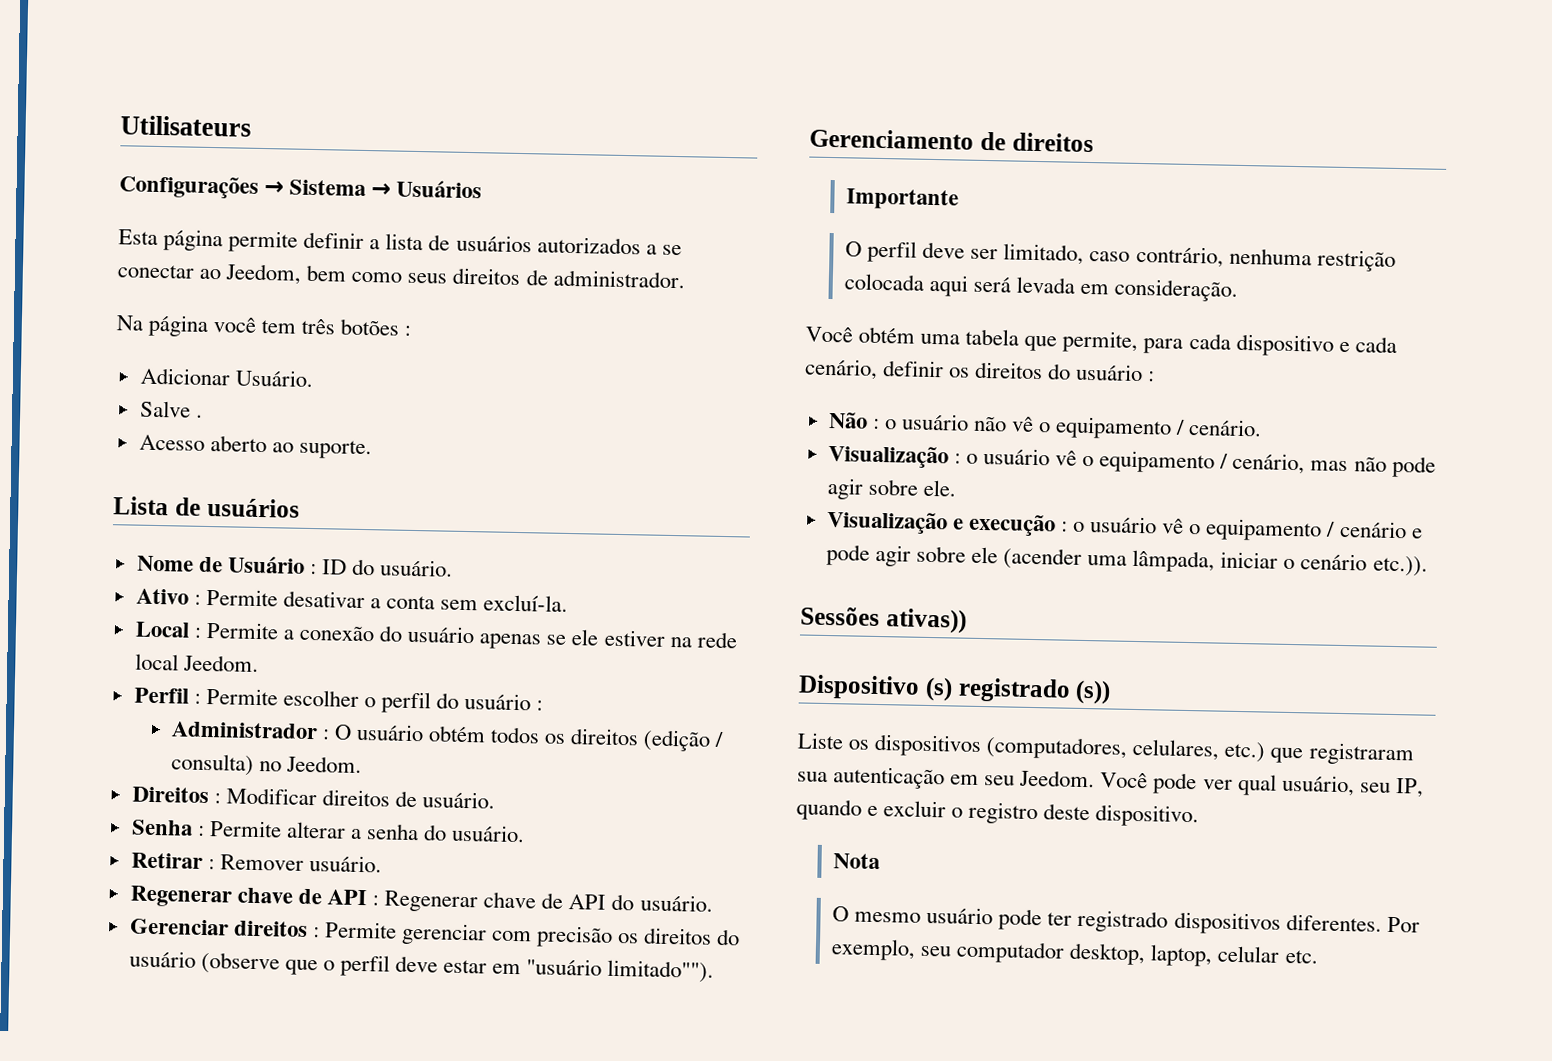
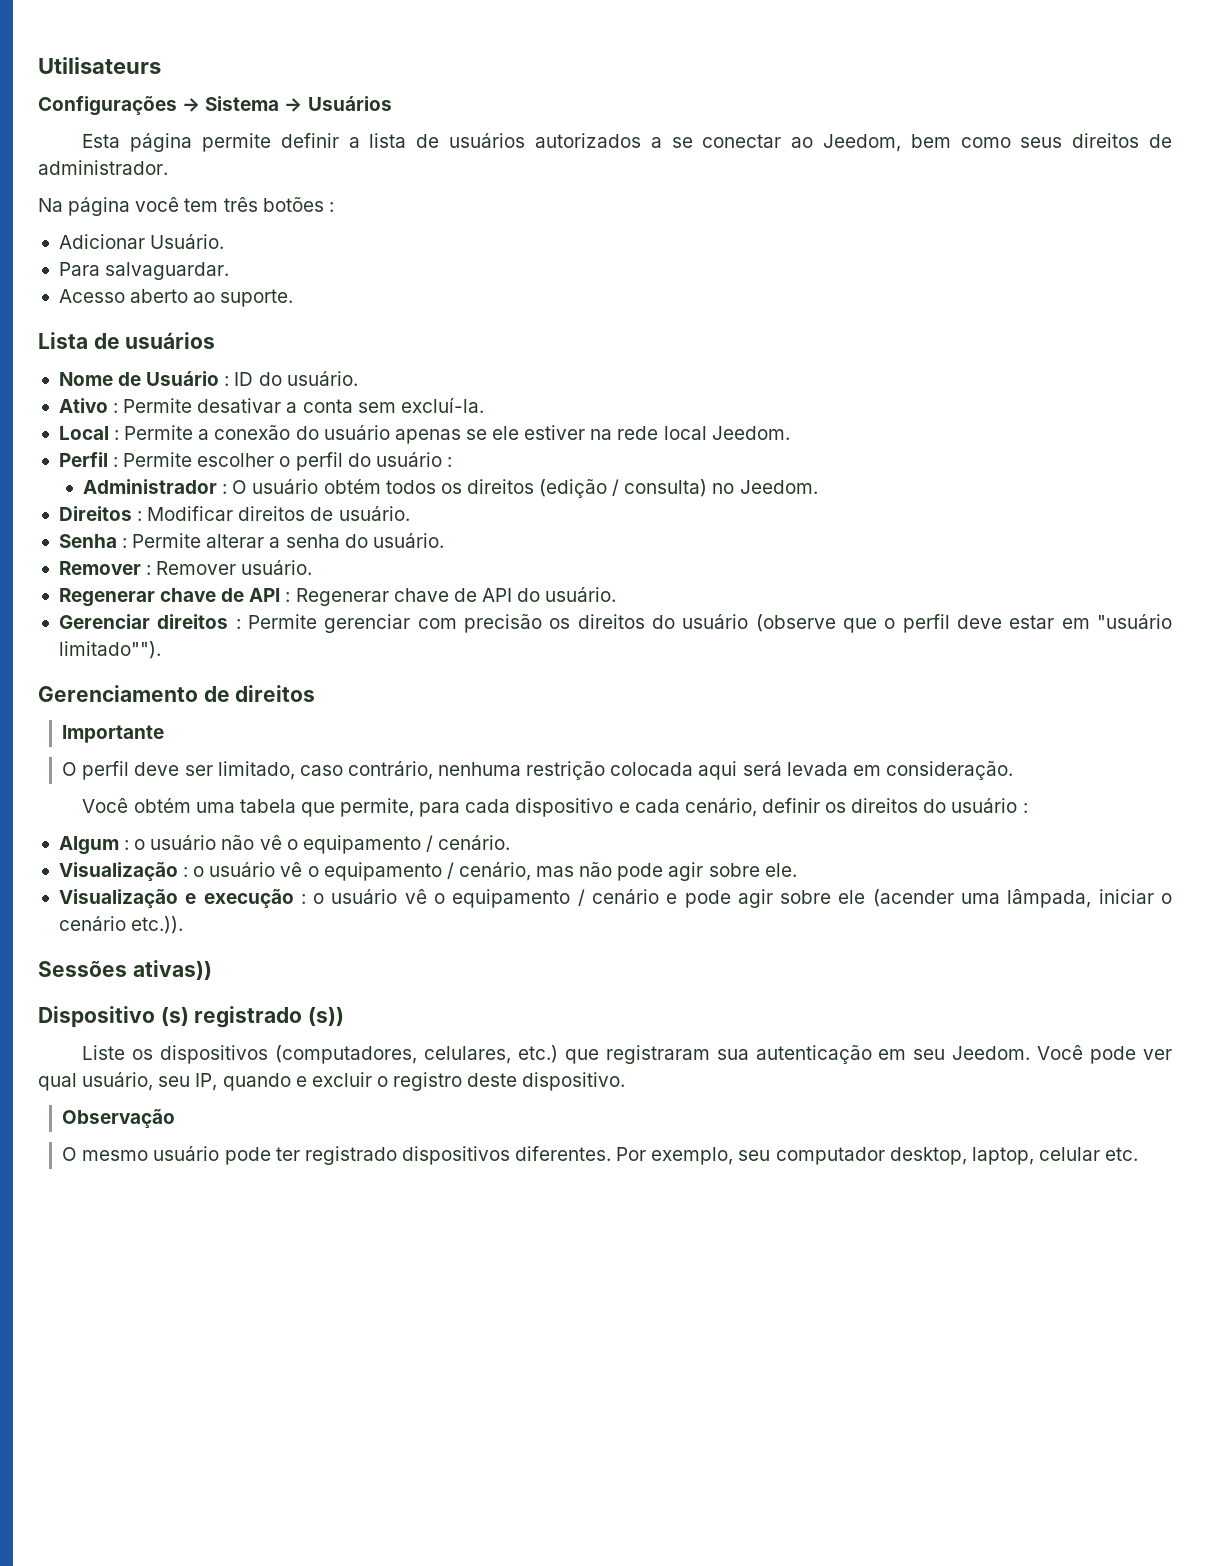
[139,400,203,418] Salve . -> [58,262,230,280] Para salvaguardar.
[130,852,203,869] Retirar -> [58,561,141,575] Remover
[827,411,868,429] Não -> [58,836,119,855] Algum
[833,853,881,870] Nota -> [62,1109,176,1128] Observação

